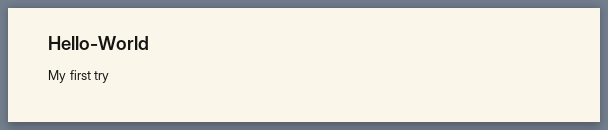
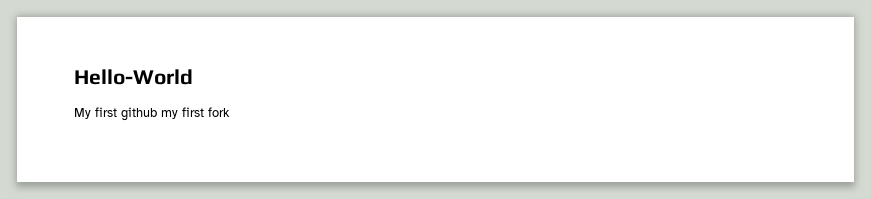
[94,71,110,83] try -> [121,107,230,121] github my first fork

